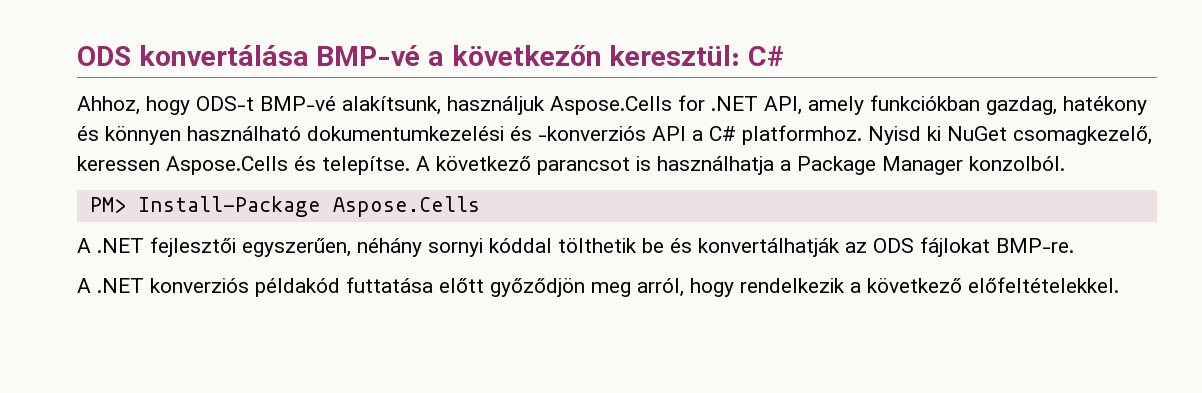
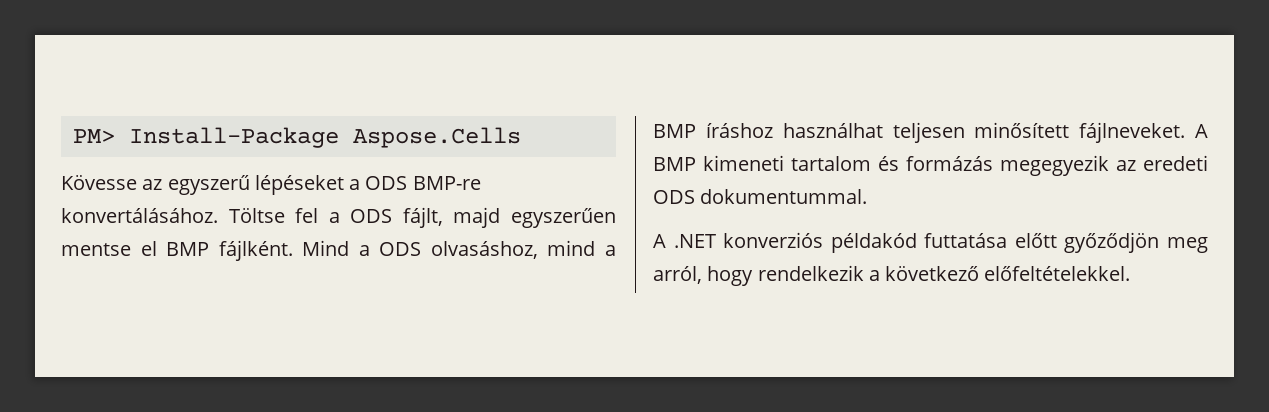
[77,45,785,66] [77,95,1147,115] [77,125,1152,145] [77,156,1065,175] [89,196,480,217] [77,237,1074,257] ODS konvertálása BMP-vé a következőn keresztül: C# // Ahhoz, hogy ODS-t BMP-vé alakítsunk, használjuk Aspose.Cells for .NET API, amely funkciókban gazdag, hatékony és könnyen használható dokumentumkezelési és -konverziós API a C# platformhoz. Nyisd ki NuGet csomagkezelő, keressen Aspose.Cells és telepítse. A következő parancsot is használhatja a Package Manager konzolból. // PM> Install-Package Aspose.Cells // A .NET fejlesztői egyszerűen, néhány sornyi kóddal tölthetik be és konvertálhatják az ODS fájlokat BMP-re. -> [72,127,521,148] [61,175,481,195] [61,207,616,228] [61,240,616,261] [653,122,1208,143] [653,155,1208,176] [653,189,868,204] PM> Install-Package Aspose.Cells // Kövesse az egyszerű lépéseket a ODS BMP-re konvertálásához. Töltse fel a ODS fájlt, majd egyszerűen mentse el BMP fájlként. Mind a ODS olvasáshoz, mind a BMP íráshoz használhat teljesen minősített fájlneveket. A BMP kimeneti tartalom és formázás megegyezik az eredeti ODS dokumentummal.

